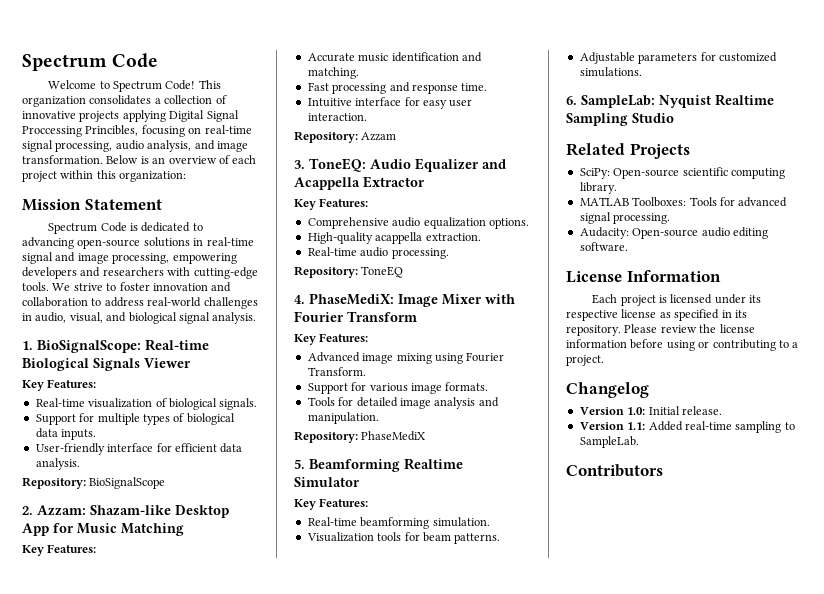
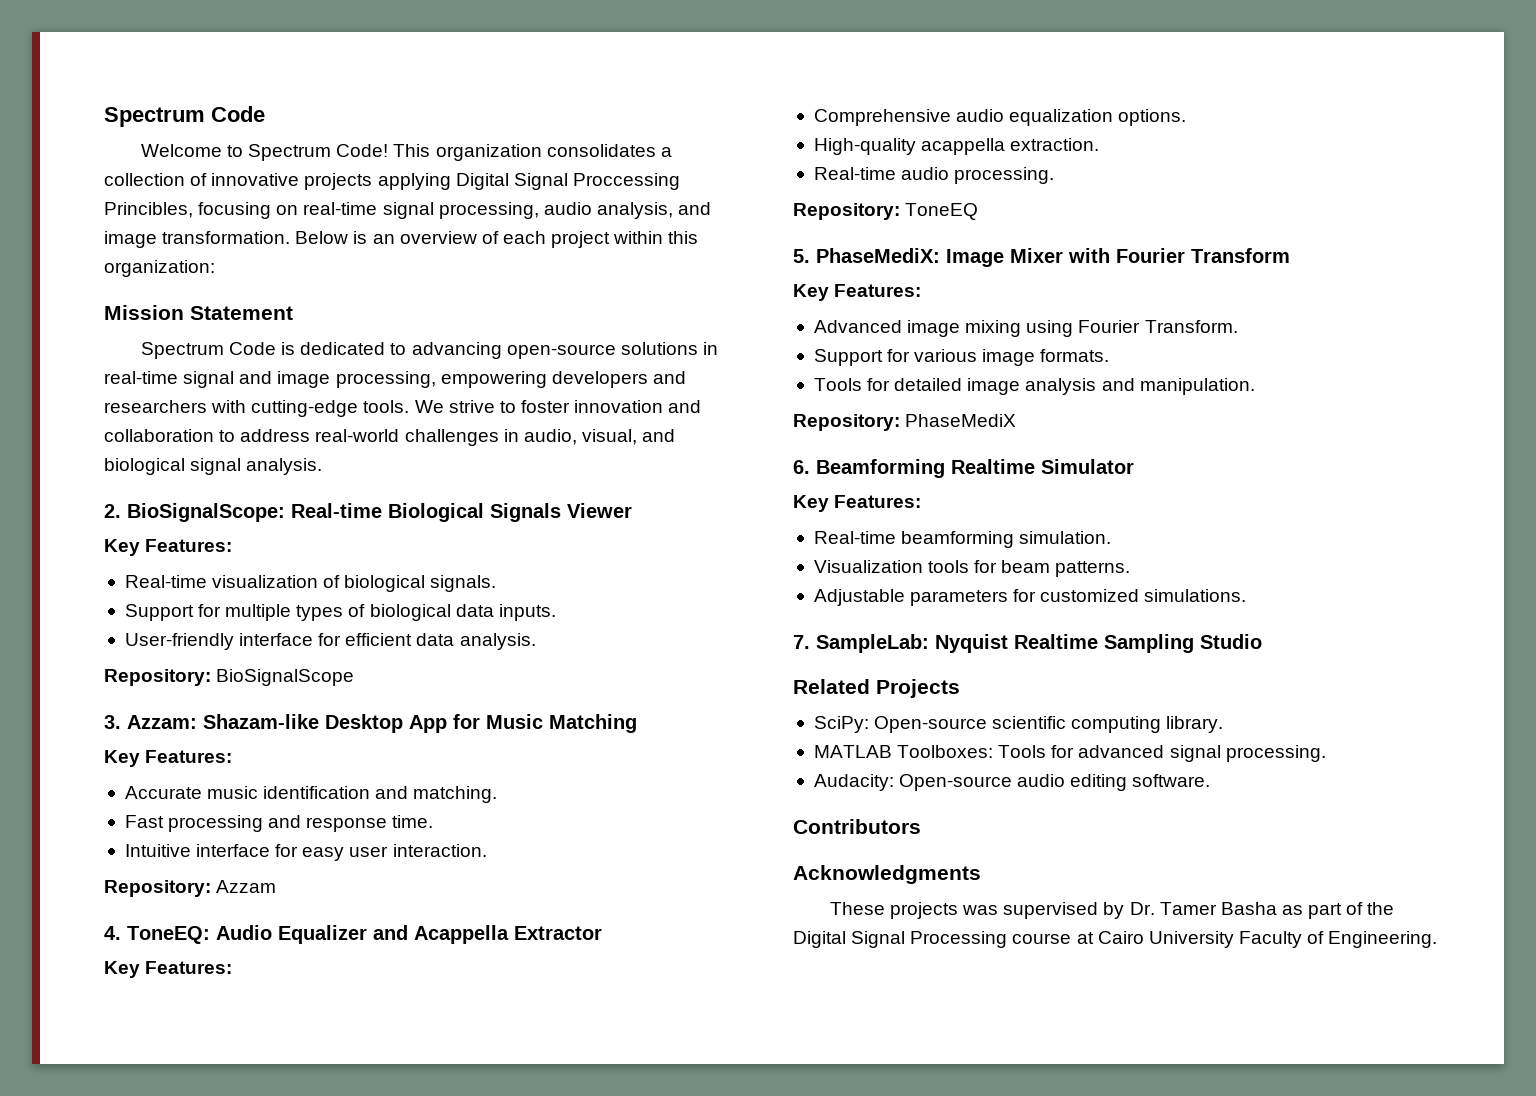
[22,341,33,350] 1. -> [104,504,121,518] 2.
[22,506,33,515] 2. -> [104,715,121,729] 3.
[294,160,305,169] 3. -> [104,926,121,940] 4.
[294,295,305,304] 4. -> [793,249,810,263] 5.
[294,459,305,469] 5. -> [793,460,810,474] 6.
[566,96,577,105] 6. -> [793,635,810,649] 7.
[566,270,721,283] [592,294,762,306] [566,309,747,321] [566,324,755,336] [566,339,799,351] [566,355,604,366] [566,382,649,398] [579,406,722,415] [579,421,795,433] [579,436,639,448] [566,464,663,477] License Information // Each project is licensed under its respective license as specified in its repository. Please review the license information before using or contributing to a project. // Changelog // Version 1.0: Initial release. // Version 1.1: Added real-time sampling to SampleLab. // Contributors -> [793,819,921,834] [793,865,981,884] [829,902,1395,919] [793,931,1438,948] Contributors // Acknowledgments // These projects was supervised by Dr. Tamer Basha as part of the Digital Signal Processing course at Cairo University Faculty of Engineering.

